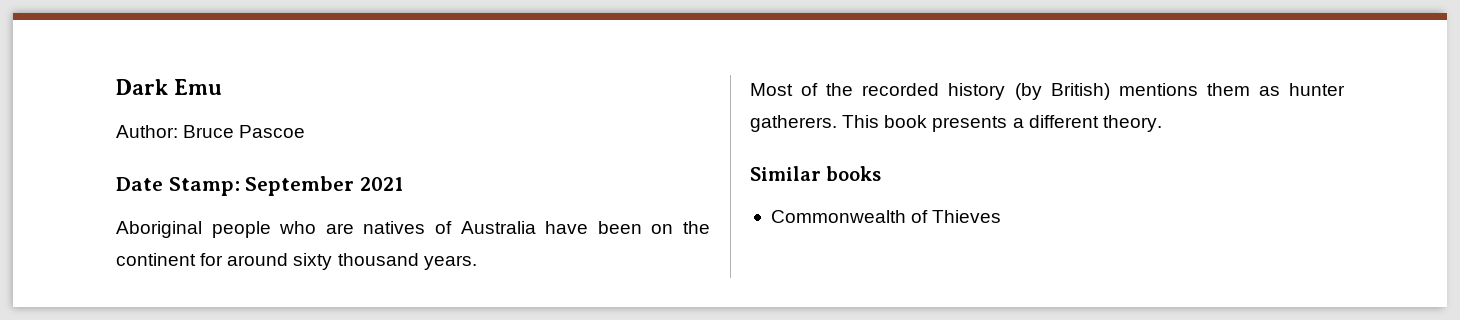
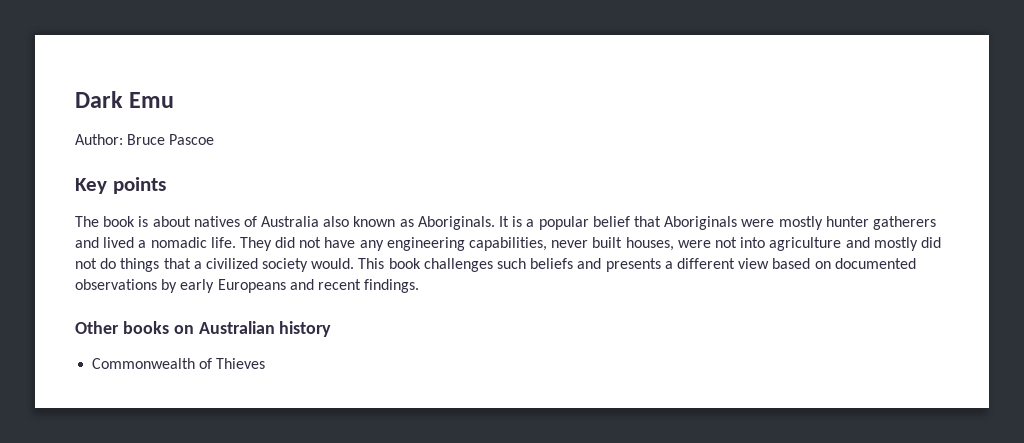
[116,176,404,196] [116,221,711,238] [116,253,477,270] [750,83,1345,100] [750,115,1162,132] [750,166,882,181] Date Stamp: September 2021 // Aboriginal people who are natives of Australia have been on the continent for around sixty thousand years. // Most of the recorded history (by British) mentions them as hunter gatherers. This book presents a different theory. // Similar books -> [75,177,166,194] [75,216,936,230] [75,237,941,251] [75,258,916,272] [75,279,420,293] [75,321,332,337] Key points // The book is about natives of Australia also known as Aboriginals. It is a popular belief that Aboriginals were mostly hunter gatherers and lived a nomadic life. They did not have any engineering capabilities, never built houses, were not into agriculture and mostly did not do things that a civilized society would. This book challenges such beliefs and presents a different view based on documented observations by early Europeans and recent findings. // Other books on Australian history

